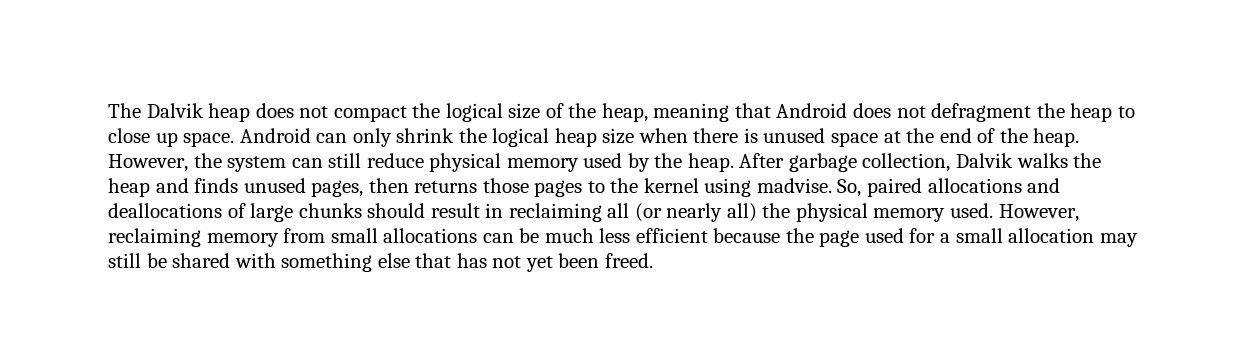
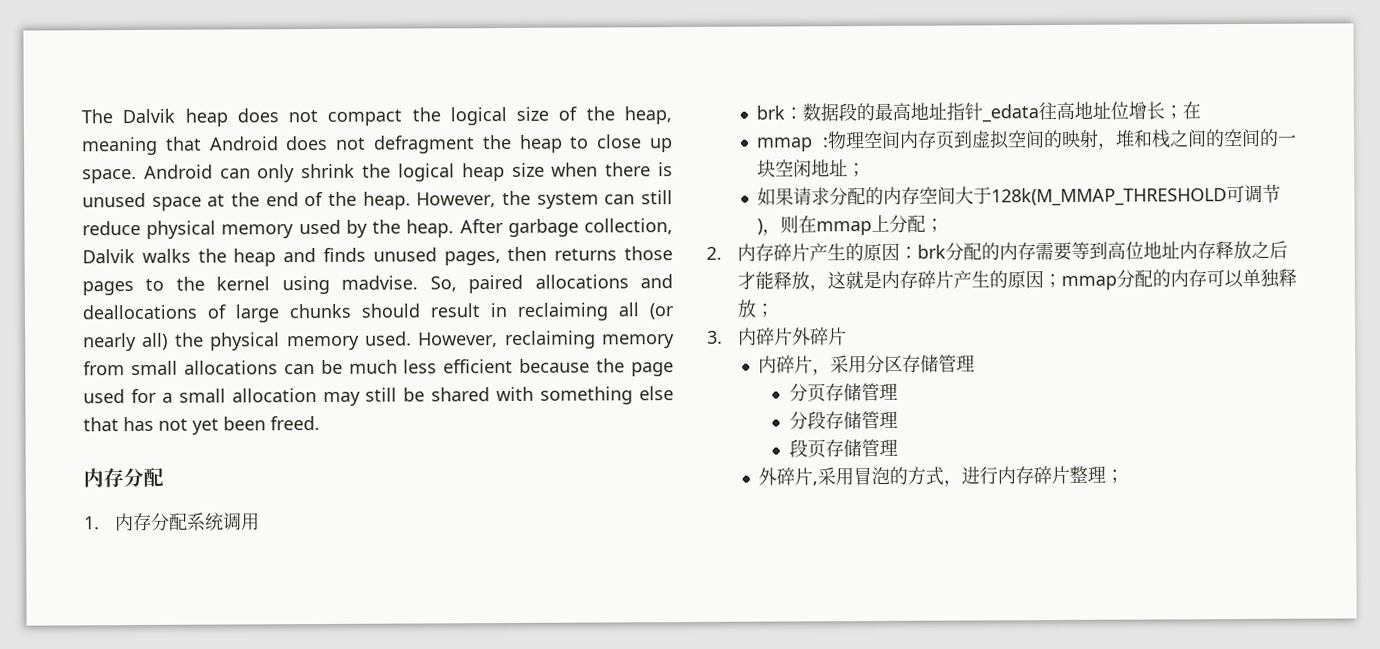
(653, 260) none -> [83,467,164,488] [84,512,260,532] [755,101,1201,123] [755,128,1297,152] [756,159,866,178] [756,184,1281,207] [756,214,944,236] [706,240,1288,262] [736,268,1297,292] [736,299,774,318] [707,327,847,346] [757,354,975,376] [788,382,898,403] [788,410,898,430] [788,438,898,459] [757,465,1124,487] // 内存分配 // 1.内存分配系统调用 // brk：数据段的最高地址指针_edata往高地址位增长；在 // mmap :物理空间内存页到虚拟空间的映射，堆和栈之间的空间的一块空闲地址； // 如果请求分配的内存空间大于128k(M_MMAP_THRESHOLD可调节)，则在mmap上分配； // 2.内存碎片产生的原因：brk分配的内存需要等到高位地址内存释放之后才能释放，这就是内存碎片产生的原因；mmap分配的内存可以单独释放； // 3.内碎片外碎片 // 内碎片，采用分区存储管理 // 分页存储管理 // 分段存储管理 // 段页存储管理 // 外碎片,采用冒泡的方式，进行内存碎片整理；

